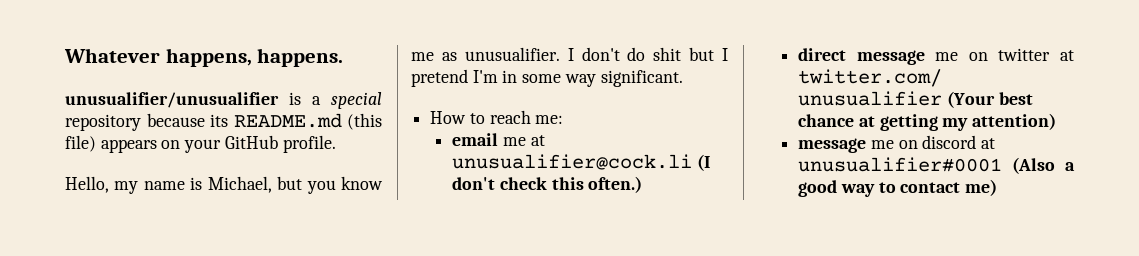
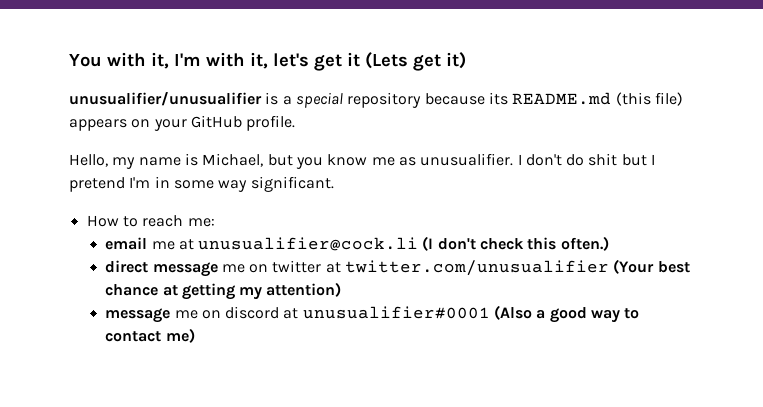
[64,48,344,67] Whatever happens, happens. -> [69,52,466,71] You with it, I'm with it, let's get it (Lets get it)

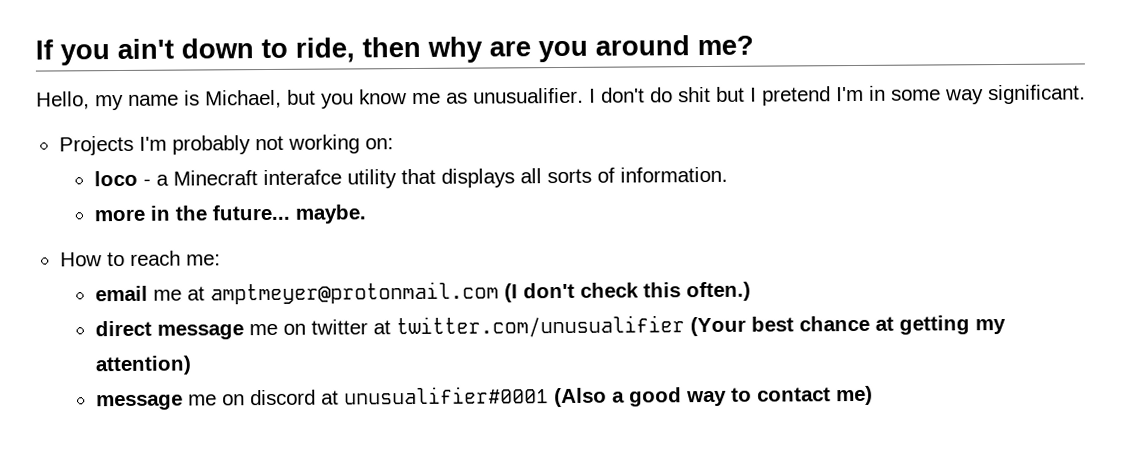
[69,52,466,71] [69,92,683,108] [69,115,296,131] You with it, I'm with it, let's get it (Lets get it) // unusualifier/unusualifier is a special repository because its README.md (this file) appears on your GitHub profile. -> [35,35,754,66] If you ain't down to ride, then why are you around me?
(334, 184) none -> [58,134,394,156] [93,166,728,189] [93,204,366,224] // Projects I'm probably not working on: // loco - a Minecraft interafce utility that displays all sorts of information. // more in the future... maybe.
[198,237,419,251] unusualifier@cock.li -> [209,281,499,305] amptmeyer@protonmail.com

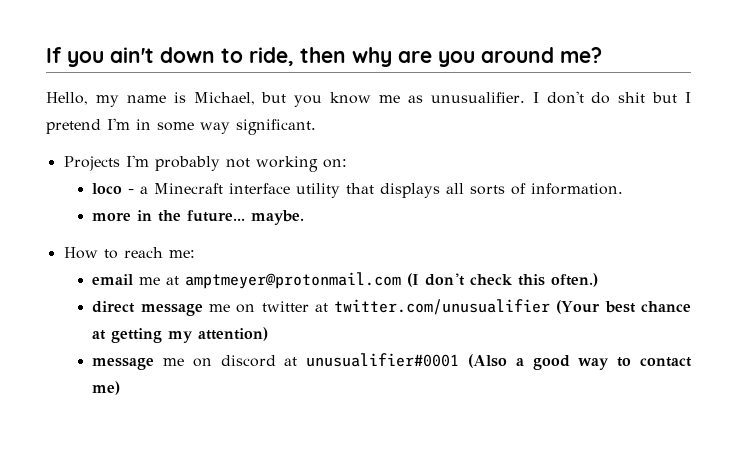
[262,169,342,186] interafce -> [229,183,291,194] interface

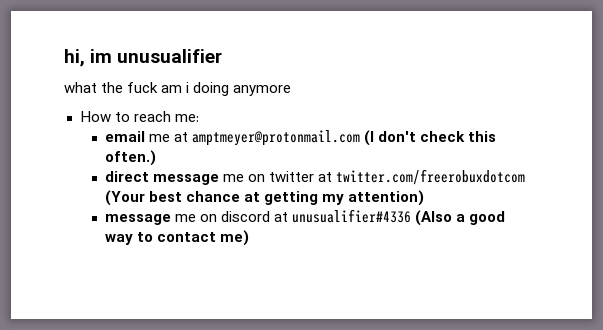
[46,47,602,67] [46,91,691,107] [46,118,316,135] [63,155,347,172] [92,183,624,198] [92,210,305,225] If you ain't down to ride, then why are you around me? // Hello, my name is Michael, but you know me as unusualifier. I don't do shit but I pretend I'm in some way significant. // Projects I'm probably not working on: // loco - a Minecraft interface utility that displays all sorts of information. // more in the future... maybe. -> [64,49,223,67] [64,82,292,96] hi, im unusualifier // what the fuck am i doing anymore
[334,299,551,315] twitter.com/unusualifier -> [336,169,526,185] twitter.com/freerobuxdotcom
[306,353,460,367] unusualifier#0001 -> [292,209,412,223] unusualifier#4336

